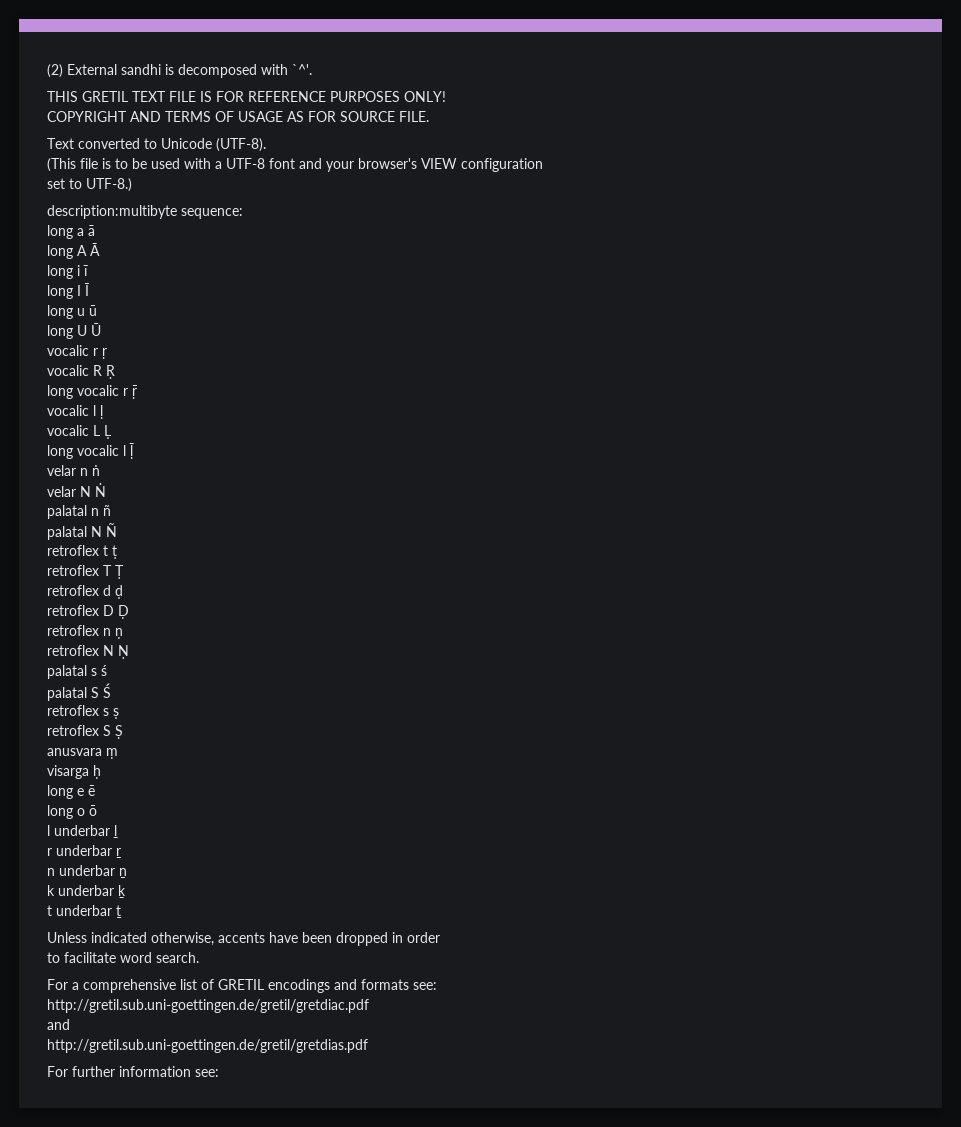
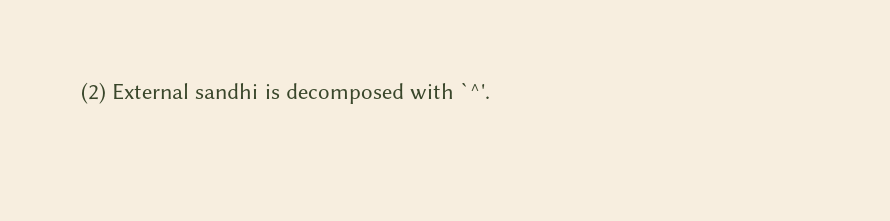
[47,91,446,102] [47,111,429,122] [47,138,266,152] [47,158,543,172] [47,178,132,192] [47,205,243,219] [47,225,95,239] [47,243,100,259] [47,265,88,279] [47,283,89,299] [47,305,97,319] [47,323,101,339] [47,345,107,359] [47,365,115,379] [47,385,137,399] [47,405,103,419] [47,425,111,439] [47,443,134,459] [47,465,100,476] [47,483,106,497] [47,505,111,519] [47,523,117,540] [47,545,117,559] [47,565,124,579] [47,585,123,599] [47,605,129,619] [47,625,123,639] [47,645,129,659] [47,665,107,679] [47,683,111,701] [47,705,119,719] [47,725,123,739] [47,748,118,759] [47,765,101,779] [47,785,95,799] [47,805,97,819] [47,825,118,838] [47,845,121,858] [47,865,127,878] [47,885,126,898] [47,905,122,918] [47,932,440,946] [47,952,199,963] [47,979,437,993] [47,999,369,1013] [47,1019,70,1030] [47,1039,368,1053] [47,1066,219,1077] // THIS GRETIL TEXT FILE IS FOR REFERENCE PURPOSES ONLY! // COPYRIGHT AND TERMS OF USAGE AS FOR SOURCE FILE. // Text converted to Unicode (UTF-8). // (This file is to be used with a UTF-8 font and your browser's VIEW configuration // set to UTF-8.) // description:multibyte sequence: // long a ā // long A Ā // long i ī // long I Ī // long u ū // long U Ū // vocalic r ṛ // vocalic R Ṛ // long vocalic r ṝ // vocalic l ḷ // vocalic L Ḷ // long vocalic l ḹ // velar n ṅ // velar N Ṅ // palatal n ñ // palatal N Ñ // retroflex t ṭ // retroflex T Ṭ // retroflex d ḍ // retroflex D Ḍ // retroflex n ṇ // retroflex N Ṇ // palatal s ś // palatal S Ś // retroflex s ṣ // retroflex S Ṣ // anusvara ṃ // visarga ḥ // long e ē // long o ō // l underbar ḻ // r underbar ṟ // n underbar ṉ // k underbar ḵ // t underbar ṯ // Unless indicated otherwise, accents have been dropped in order // to facilitate word search. // For a comprehensive list of GRETIL encodings and formats see: // http://gretil.sub.uni-goettingen.de/gretil/gretdiac.pdf // and // http://gretil.sub.uni-goettingen.de/gretil/gretdias.pdf // For further information see: -> (491, 90) none

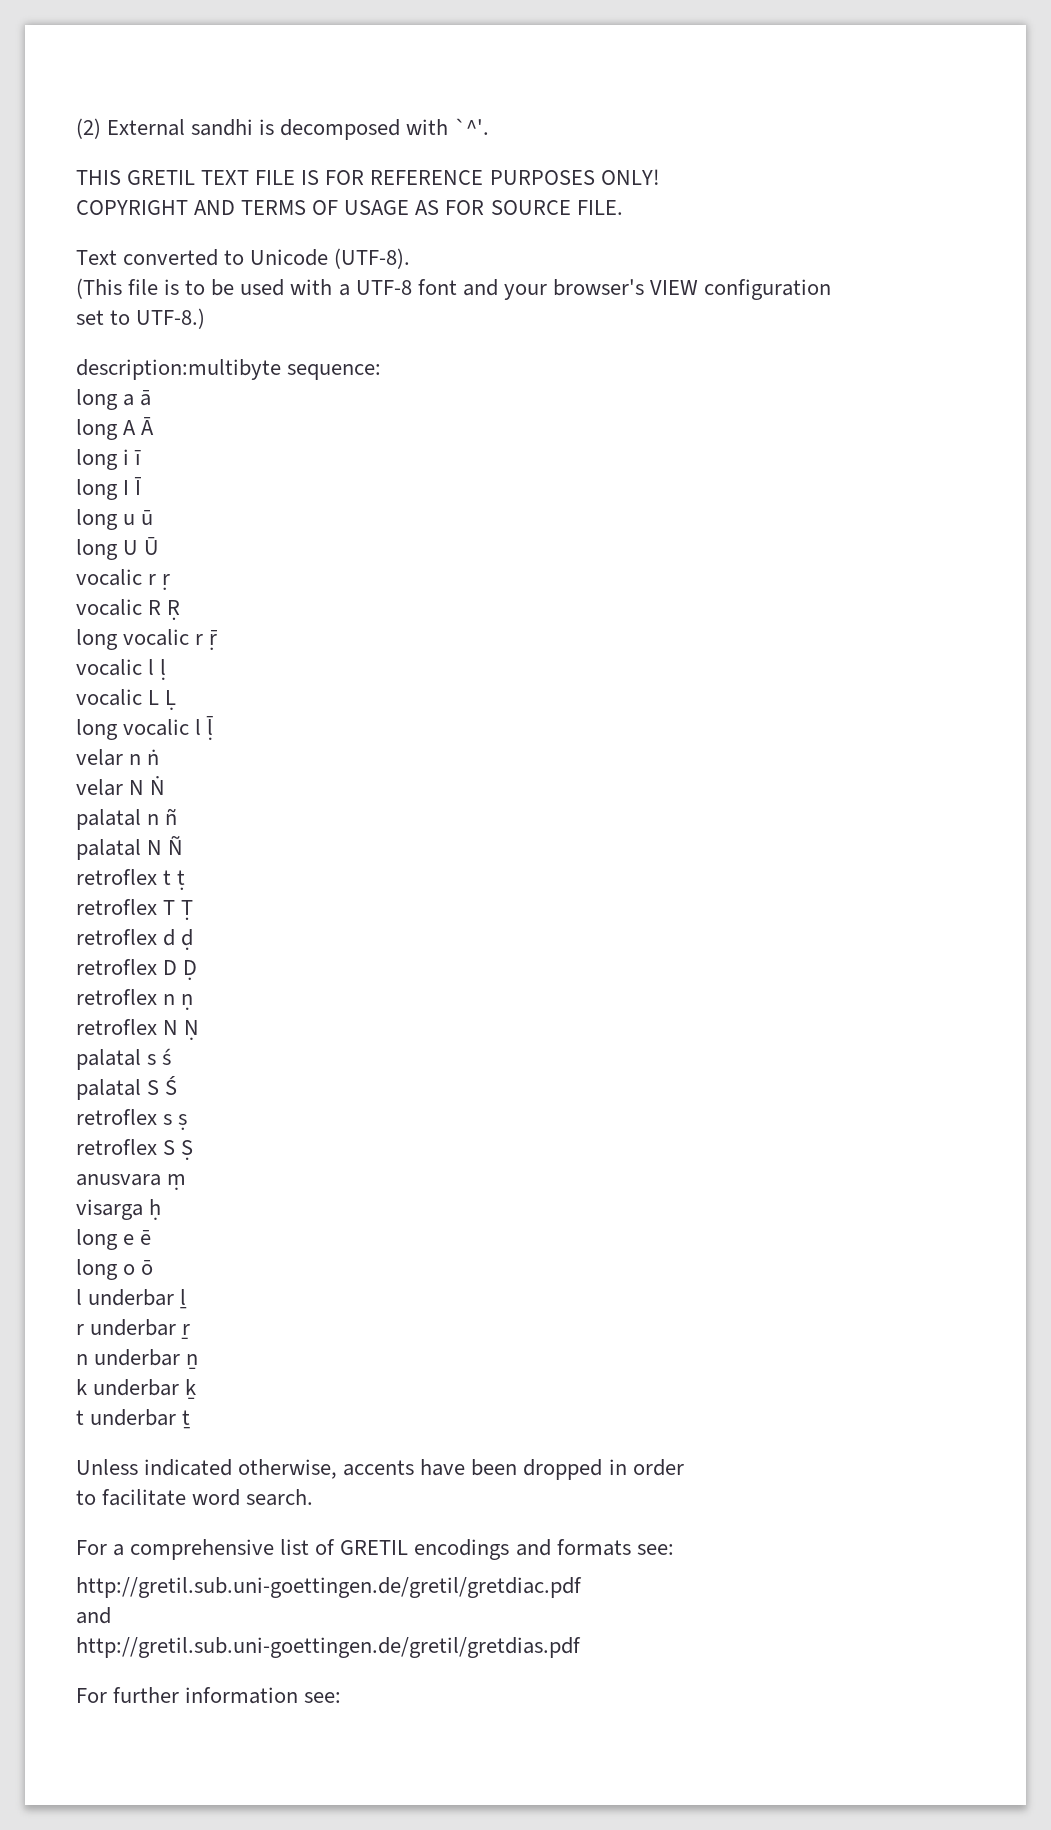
(491, 90) none -> [76,169,660,185] [76,200,623,215] [76,248,411,269] [76,278,832,300] [76,308,206,329] [76,359,382,380] [76,389,152,410] [76,417,155,440] [76,449,142,470] [76,477,142,500] [76,509,154,530] [76,537,160,560] [76,569,171,590] [76,599,181,620] [76,629,218,650] [76,659,167,680] [76,689,177,710] [76,716,214,740] [76,749,160,766] [76,776,166,796] [76,808,178,830] [76,836,184,860] [76,869,186,890] [76,899,194,920] [76,929,194,950] [76,959,198,980] [76,989,194,1010] [76,1019,200,1040] [76,1048,172,1070] [76,1076,178,1100] [76,1109,188,1130] [76,1139,194,1160] [76,1174,187,1190] [76,1199,162,1220] [76,1229,152,1250] [76,1259,154,1280] [76,1289,188,1309] [76,1319,191,1339] [76,1349,199,1369] [76,1379,197,1399] [76,1409,191,1429] [76,1459,684,1480] [76,1489,314,1506] [76,1539,674,1560] [76,1577,582,1598] [76,1607,111,1624] [76,1637,581,1658] [76,1687,342,1704] // THIS GRETIL TEXT FILE IS FOR REFERENCE PURPOSES ONLY! // COPYRIGHT AND TERMS OF USAGE AS FOR SOURCE FILE. // Text converted to Unicode (UTF-8). // (This file is to be used with a UTF-8 font and your browser's VIEW configuration // set to UTF-8.) // description:multibyte sequence: // long a ā // long A Ā // long i ī // long I Ī // long u ū // long U Ū // vocalic r ṛ // vocalic R Ṛ // long vocalic r ṝ // vocalic l ḷ // vocalic L Ḷ // long vocalic l ḹ // velar n ṅ // velar N Ṅ // palatal n ñ // palatal N Ñ // retroflex t ṭ // retroflex T Ṭ // retroflex d ḍ // retroflex D Ḍ // retroflex n ṇ // retroflex N Ṇ // palatal s ś // palatal S Ś // retroflex s ṣ // retroflex S Ṣ // anusvara ṃ // visarga ḥ // long e ē // long o ō // l underbar ḻ // r underbar ṟ // n underbar ṉ // k underbar ḵ // t underbar ṯ // Unless indicated otherwise, accents have been dropped in order // to facilitate word search. // For a comprehensive list of GRETIL encodings and formats see: // http://gretil.sub.uni-goettingen.de/gretil/gretdiac.pdf // and // http://gretil.sub.uni-goettingen.de/gretil/gretdias.pdf // For further information see:

